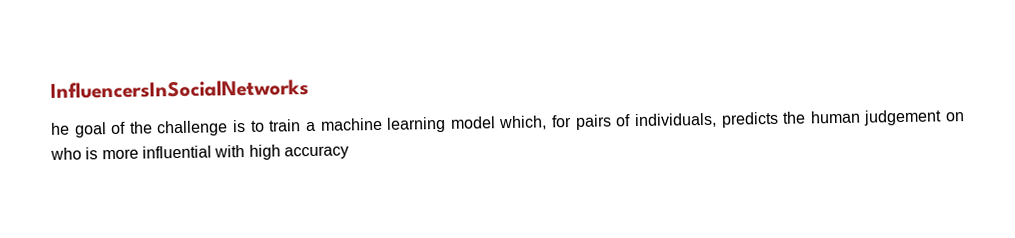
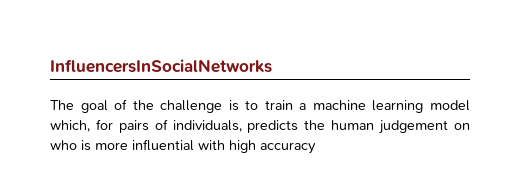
[51,122,70,135] he -> [50,100,74,110] The

